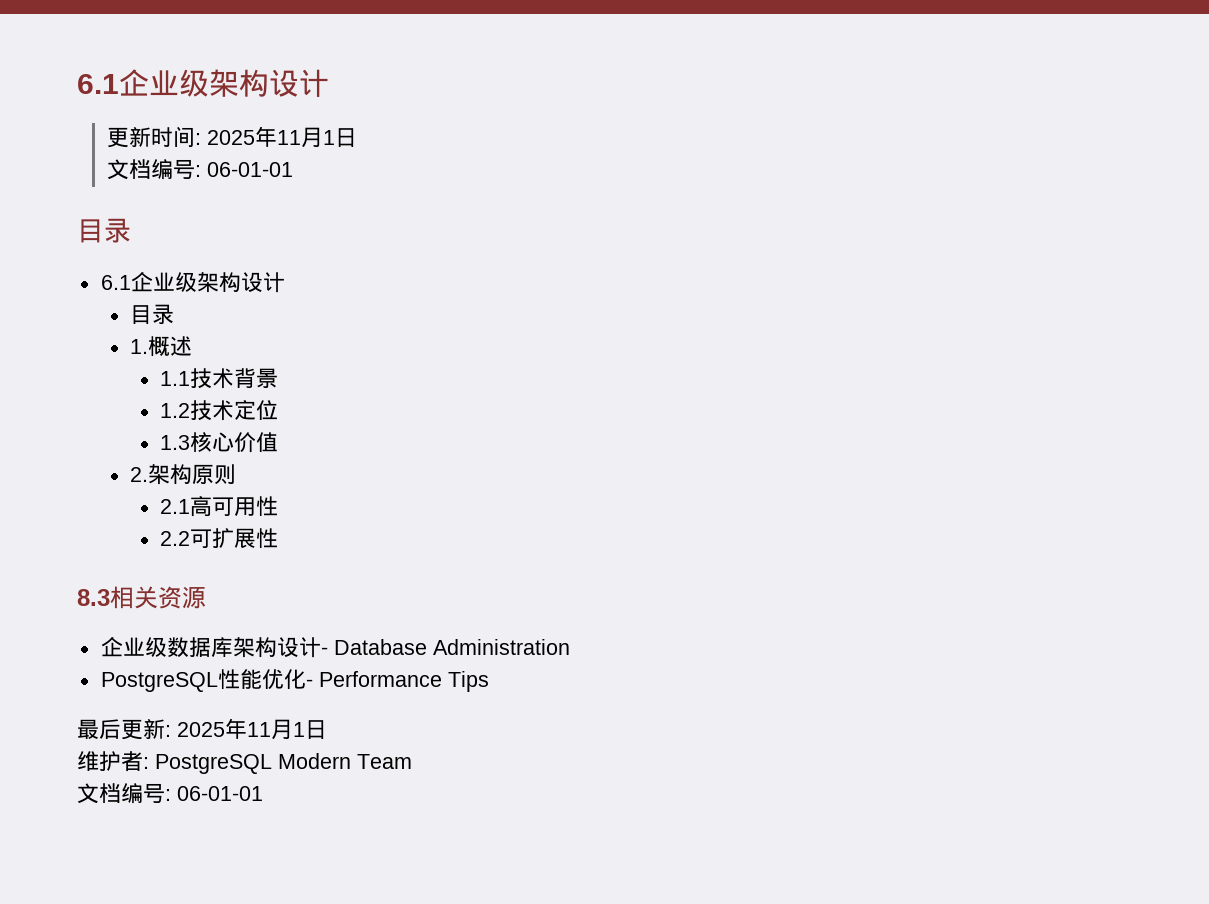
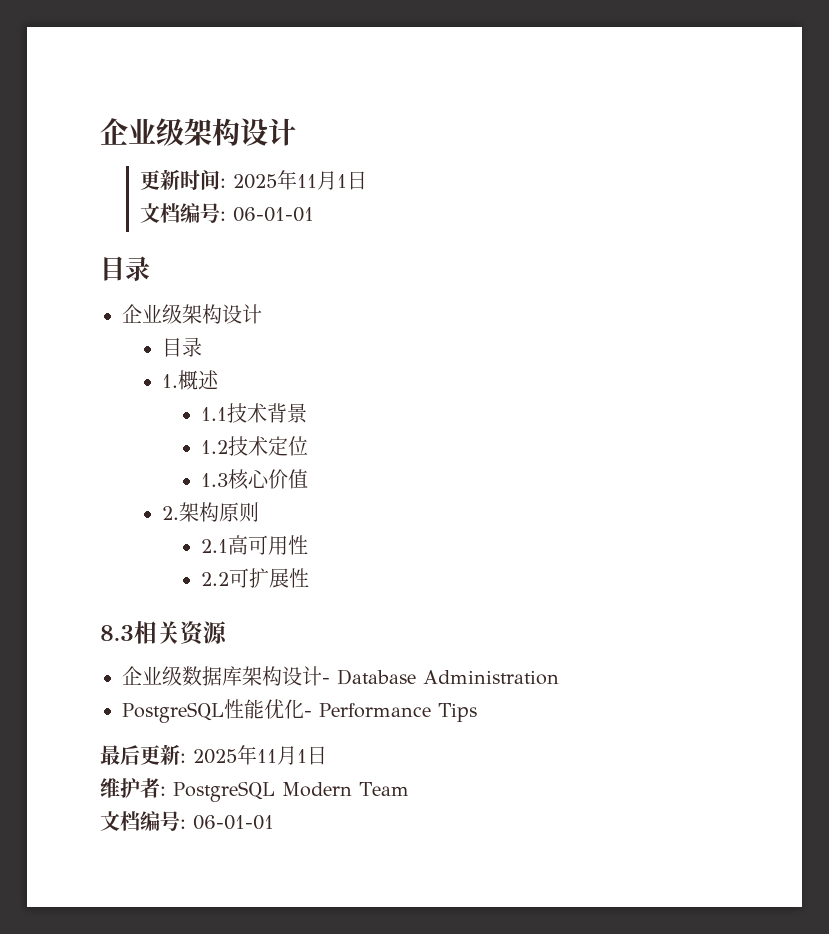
[77,74,119,94] 6.1 -> (100, 131) none
[100,275,131,290] 6.1 -> (150, 268) none

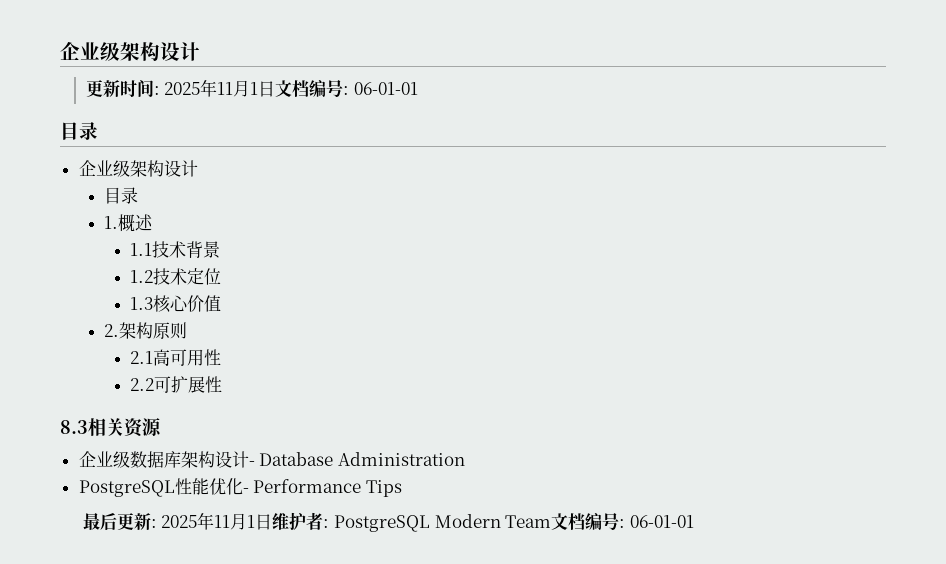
(367, 180) // -> (276, 89) none
(327, 755) // -> (273, 522) none
(409, 789) // -> (552, 521) none

